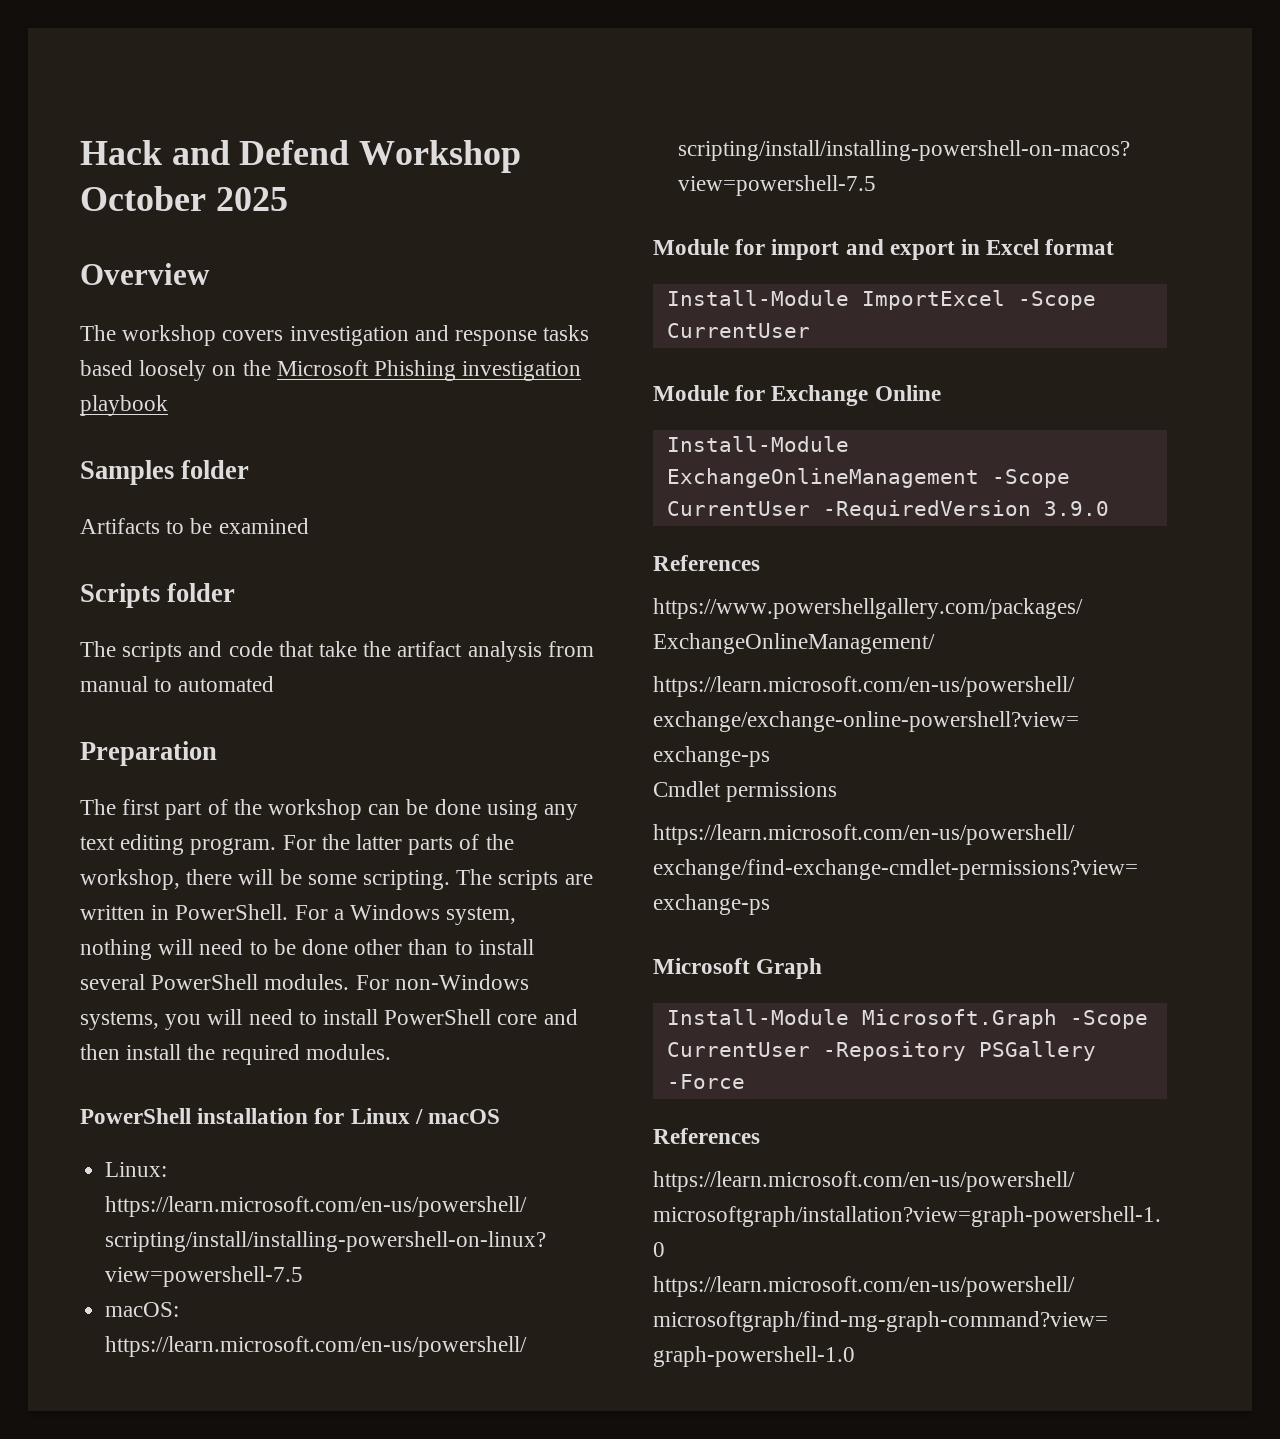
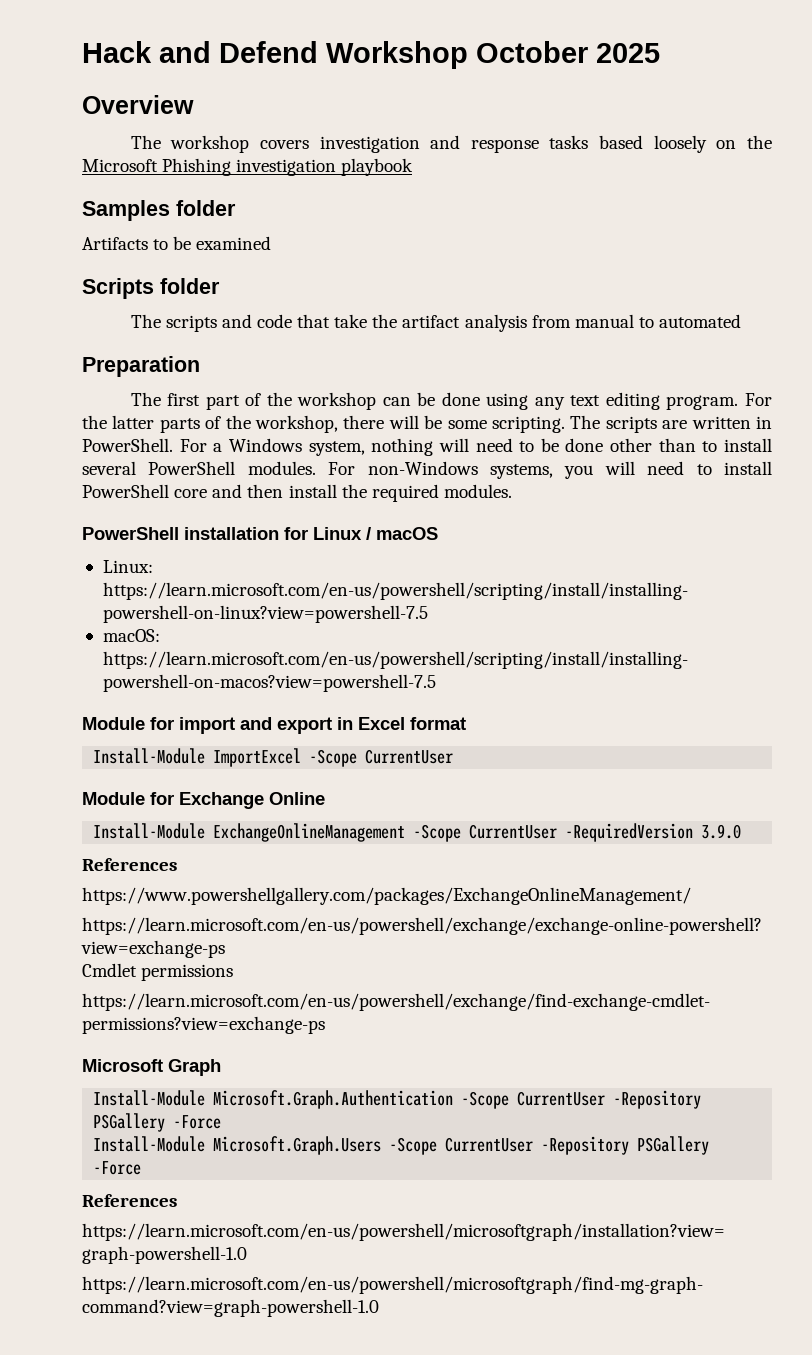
[861,1009,1057,1029] Microsoft.Graph -> [213,1090,702,1109] [93,1113,222,1132] [93,1136,382,1155] Microsoft.Graph.Authentication -Scope CurrentUser -Repository PSGallery -Force // Install-Module Microsoft.Graph.Users

